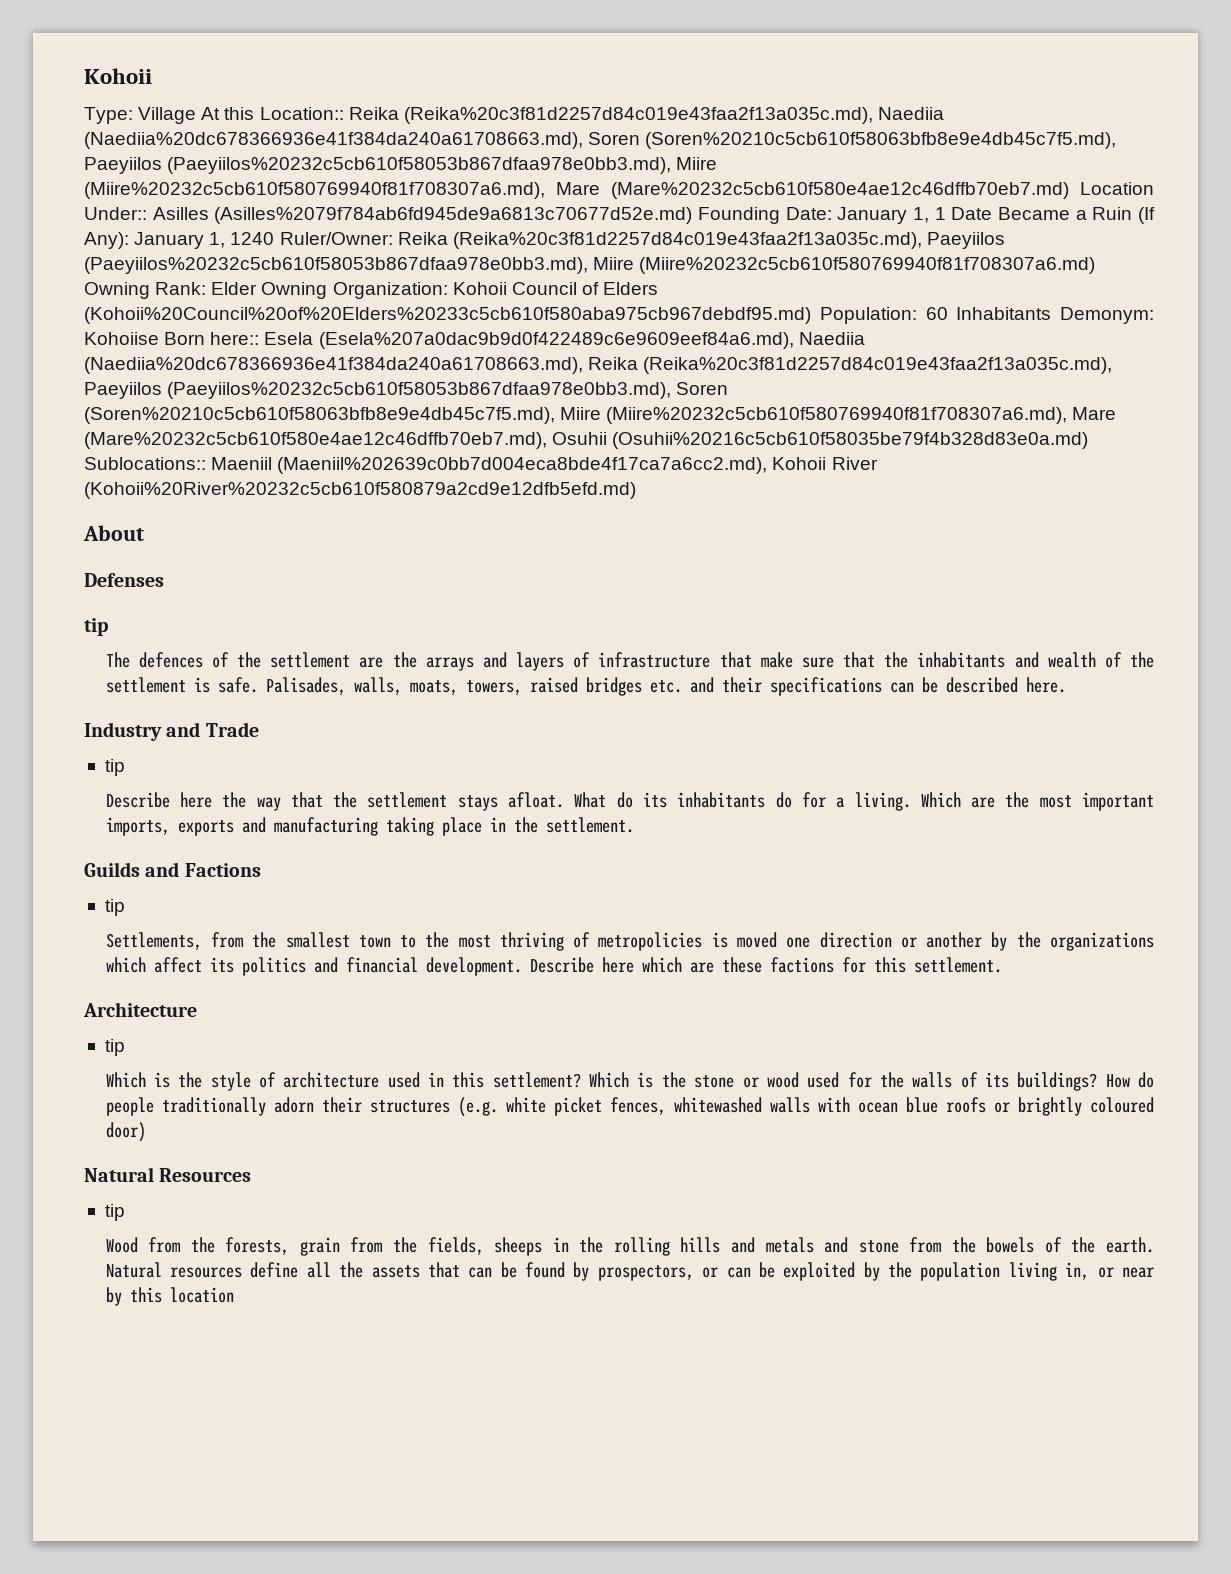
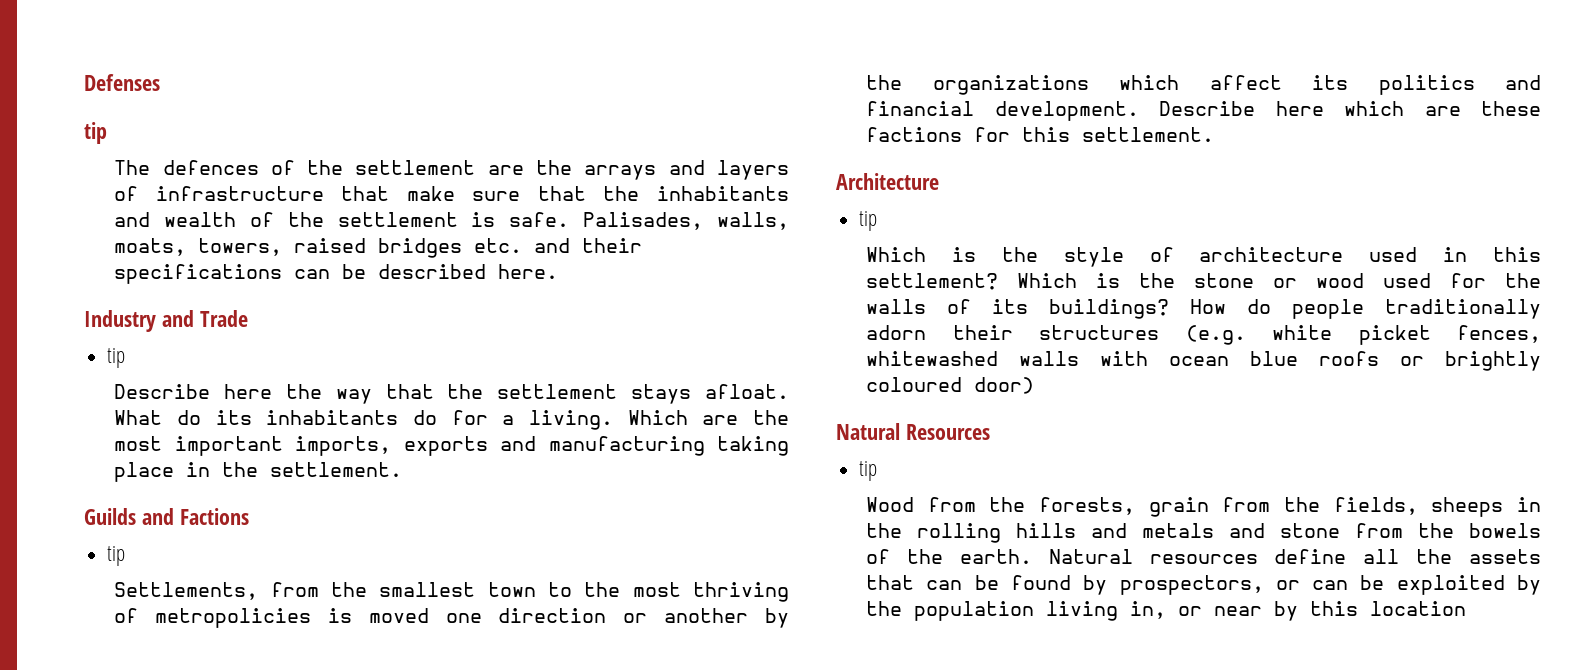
[84,68,152,84] [84,107,944,124] [84,132,1117,149] [84,157,718,174] [84,182,1154,199] [84,207,1155,224] [84,232,1005,249] [84,257,1096,274] [84,282,659,299] [84,307,1154,324] [84,332,865,349] [84,357,1113,374] [84,382,729,399] [84,407,1117,424] [84,432,1089,449] [84,457,878,474] [84,482,636,499] [83,525,144,541] Kohoii // Type: Village At this Location:: Reika (Reika%20c3f81d2257d84c019e43faa2f13a035c.md), Naediia (Naediia%20dc678366936e41f384da240a61708663.md), Soren (Soren%20210c5cb610f58063bfb8e9e4db45c7f5.md), Paeyiilos (Paeyiilos%20232c5cb610f58053b867dfaa978e0bb3.md), Miire (Miire%20232c5cb610f580769940f81f708307a6.md), Mare (Mare%20232c5cb610f580e4ae12c46dffb70eb7.md) Location Under:: Asilles (Asilles%2079f784ab6fd945de9a6813c70677d52e.md) Founding Date: January 1, 1 Date Became a Ruin (If Any): January 1, 1240 Ruler/Owner: Reika (Reika%20c3f81d2257d84c019e43faa2f13a035c.md), Paeyiilos (Paeyiilos%20232c5cb610f58053b867dfaa978e0bb3.md), Miire (Miire%20232c5cb610f580769940f81f708307a6.md) Owning Rank: Elder Owning Organization: Kohoii Council of Elders (Kohoii%20Council%20of%20Elders%20233c5cb610f580aba975cb967debdf95.md) Population: 60 Inhabitants Demonym: Kohoiise Born here:: Esela (Esela%207a0dac9b9d0f422489c6e9609eef84a6.md), Naediia (Naediia%20dc678366936e41f384da240a61708663.md), Reika (Reika%20c3f81d2257d84c019e43faa2f13a035c.md), Paeyiilos (Paeyiilos%20232c5cb610f58053b867dfaa978e0bb3.md), Soren (Soren%20210c5cb610f58063bfb8e9e4db45c7f5.md), Miire (Miire%20232c5cb610f580769940f81f708307a6.md), Mare (Mare%20232c5cb610f580e4ae12c46dffb70eb7.md), Osuhii (Osuhii%20216c5cb610f58035be79f4b328d83e0a.md) Sublocations:: Maeniil (Maeniil%202639c0bb7d004eca8bde4f17ca7a6cc2.md), Kohoii River (Kohoii%20River%20232c5cb610f580879a2cd9e12dfb5efd.md) // About // -> (84, 82) none

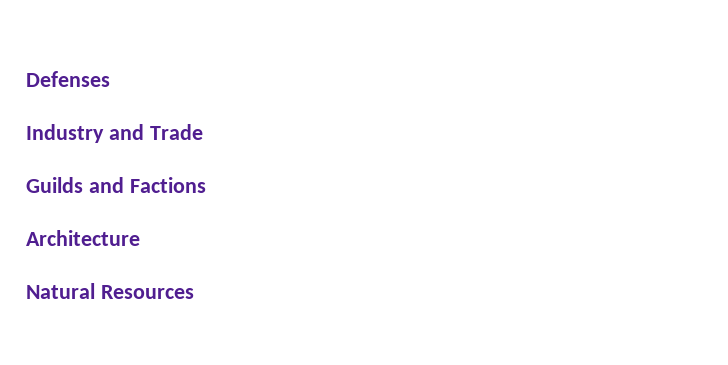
[84,122,107,144] [114,160,789,180] [114,186,790,201] [114,212,789,230] [114,238,643,258] [114,264,559,284] [84,310,248,332] [107,348,126,368] [114,384,789,404] [114,410,789,430] [114,436,790,456] [114,462,403,482] [84,508,249,525] [107,546,126,566] [114,582,789,602] [114,608,790,628] [866,75,1541,95] [866,101,1541,121] [866,127,1215,142] [836,173,939,190] [859,211,878,231] [866,247,1541,267] [866,273,1541,290] [866,299,1541,319] [866,325,1541,345] [866,351,1541,371] [866,377,1035,394] [836,423,990,440] [859,461,878,481] [866,497,1541,517] [866,523,1541,543] [866,549,1541,564] [866,575,1541,595] [866,601,1467,621] tip // The defences of the settlement are the arrays and layers of infrastructure that make sure that the inhabitants and wealth of the settlement is safe. Palisades, walls, moats, towers, raised bridges etc. and their specifications can be described here. // Industry and Trade // tip // Describe here the way that the settlement stays afloat. What do its inhabitants do for a living. Which are the most important imports, exports and manufacturing taking place in the settlement. // Guilds and Factions // tip // Settlements, from the smallest town to the most thriving of metropolicies is moved one direction or another by the organizations which affect its politics and financial development. Describe here which are these factions for this settlement. // Architecture // tip // Which is the style of architecture used in this settlement? Which is the stone or wood used for the walls of its buildings? How do people traditionally adorn their structures (e.g. white picket fences, whitewashed walls with ocean blue roofs or brightly coloured door) // Natural Resources // tip // Wood from the forests, grain from the fields, sheeps in the rolling hills and metals and stone from the bowels of the earth. Natural resources define all the assets that can be found by prospectors, or can be exploited by the population living in, or near by this location -> [26,124,203,143] [26,177,206,193] [26,230,140,246] [26,283,194,299] Industry and Trade // Guilds and Factions // Architecture // Natural Resources

